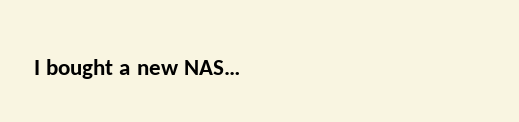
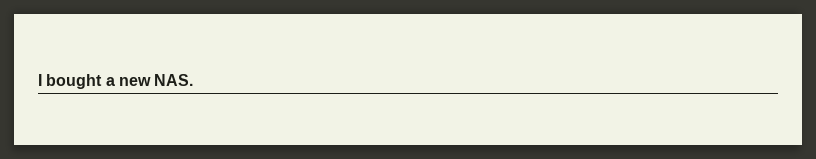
[183,60,240,75] NAS… -> [154,74,194,86] NAS.

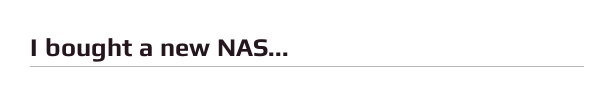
[154,74,194,86] NAS. -> [216,39,289,57] NAS...

